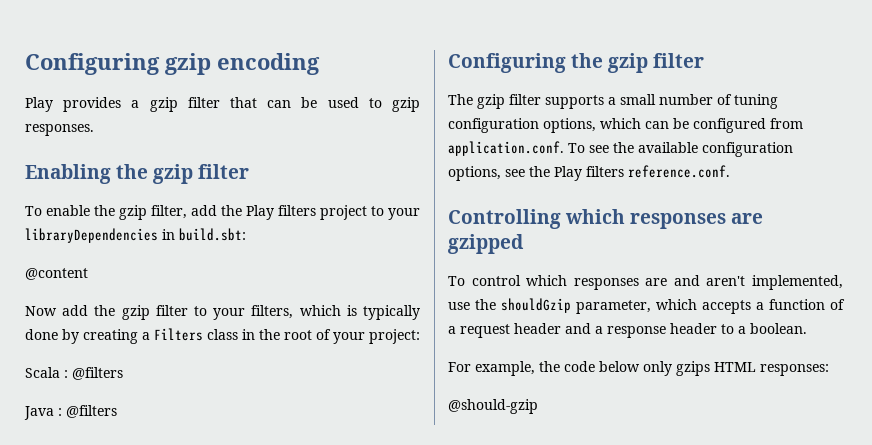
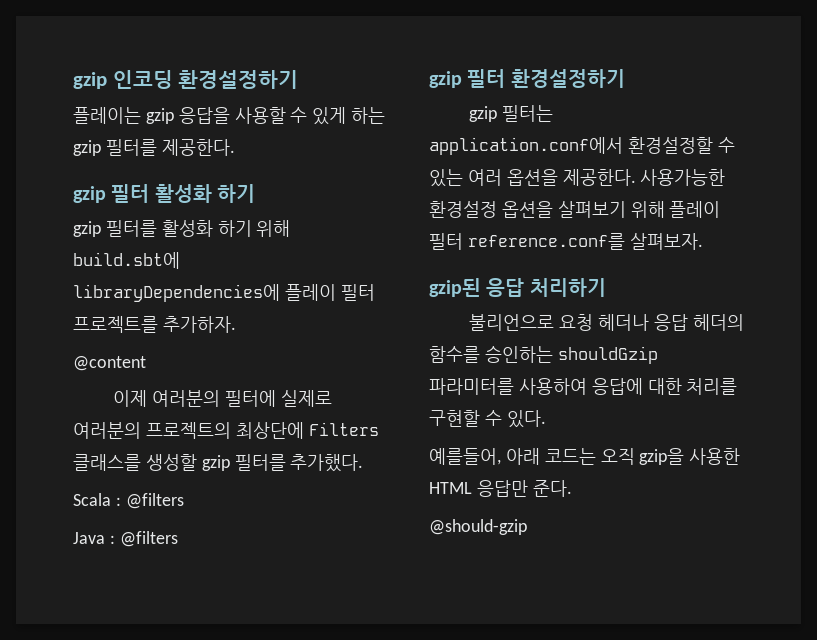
[25,53,320,75] [25,97,420,112] [25,124,94,136] [25,164,250,184] [25,205,420,220] [25,228,246,243] [25,268,88,280] [25,305,420,320] [25,328,420,344] Configuring gzip encoding // Play provides a gzip filter that can be used to gzip responses. // Enabling the gzip filter // To enable the gzip filter, add the Play filters project to your libraryDependencies in build.sbt: // @content // Now add the gzip filter to your filters, which is typically done by creating a Filters class in the root of your project: -> [73,70,299,89] [73,107,386,125] [73,139,235,156] [73,184,256,203] [73,220,291,237] [73,252,180,269] [73,284,375,302] [73,316,236,333] [73,356,146,371] [113,390,332,407] [73,422,379,439] [73,454,364,472] gzip 인코딩 환경설정하기 // 플레이는 gzip 응답을 사용할 수 있게 하는 gzip 필터를 제공한다. // gzip 필터 활성화 하기 // gzip 필터를 활성화 하기 위해 build.sbt에 libraryDependencies에 플레이 필터 프로젝트를 추가하자. // @content // 이제 여러분의 필터에 실제로 여러분의 프로젝트의 최상단에 Filters 클래스를 생성할 gzip 필터를 추가했다.
[448,53,705,73] [448,94,778,109] [448,118,803,133] [448,141,793,157] [448,165,730,181] [448,209,764,229] [448,234,524,254] [448,275,843,290] [448,298,845,314] [448,323,807,338] [448,361,829,376] Configuring the gzip filter // The gzip filter supports a small number of tuning configuration options, which can be configured from application.conf. To see the available configuration options, see the Play filters reference.conf. // Controlling which responses are gzipped // To control which responses are and aren't implemented, use the shouldGzip parameter, which accepts a function of a request header and a response header to a boolean. // For example, the code below only gzips HTML responses: -> [429,69,625,88] [469,105,554,122] [429,137,735,155] [429,169,726,187] [429,201,721,218] [429,233,703,250] [429,278,606,297] [469,314,744,331] [429,345,658,364] [429,378,738,395] [429,410,546,428] [429,448,741,465] [429,480,572,497] gzip 필터 환경설정하기 // gzip 필터는 application.conf에서 환경설정할 수 있는 여러 옵션을 제공한다. 사용가능한 환경설정 옵션을 살펴보기 위해 플레이 필터 reference.conf를 살펴보자. // gzip된 응답 처리하기 // 불리언으로 요청 헤더나 응답 헤더의 함수를 승인하는 shouldGzip 파라미터를 사용하여 응답에 대한 처리를 구현할 수 있다. // 예를들어, 아래 코드는 오직 gzip을 사용한 HTML 응답만 준다.

